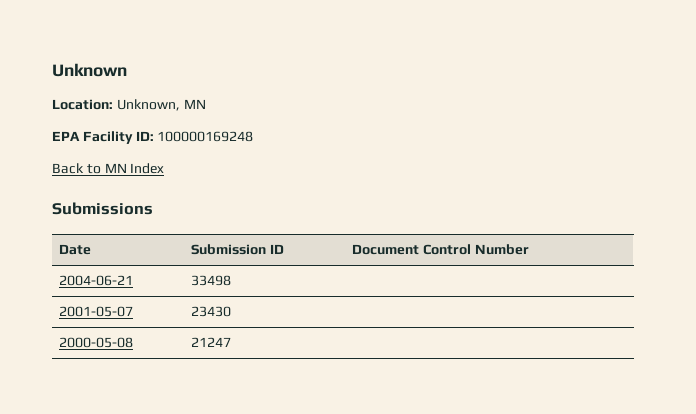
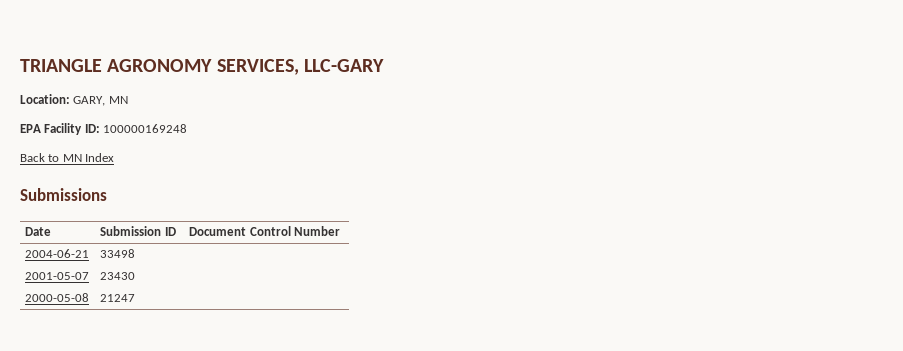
[52,63,127,77] Unknown -> [20,59,384,75] TRIANGLE AGRONOMY SERVICES, LLC-GARY
[116,99,180,111] Unknown, -> [73,96,106,106] GARY,

